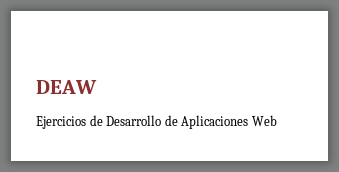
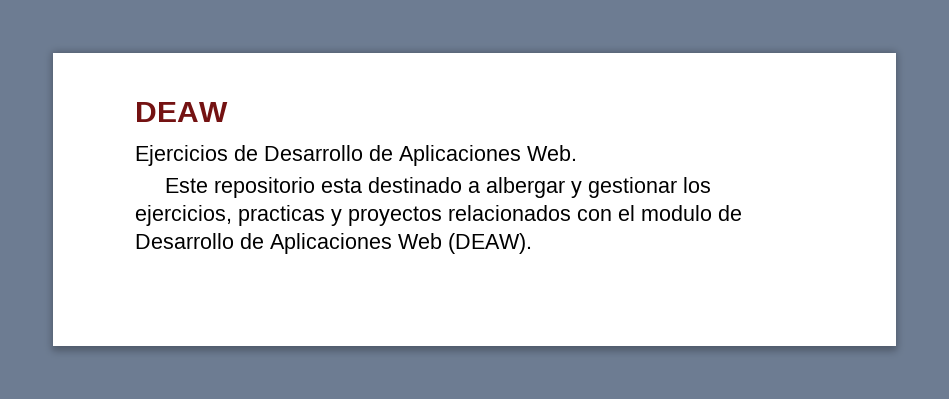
[251,115,277,126] Web -> [527,145,577,161] [164,177,711,198] [135,205,742,226] [135,233,532,254] Web. // Este repositorio esta destinado a albergar y gestionar los ejercicios, practicas y proyectos relacionados con el modulo de Desarrollo de Aplicaciones Web (DEAW).

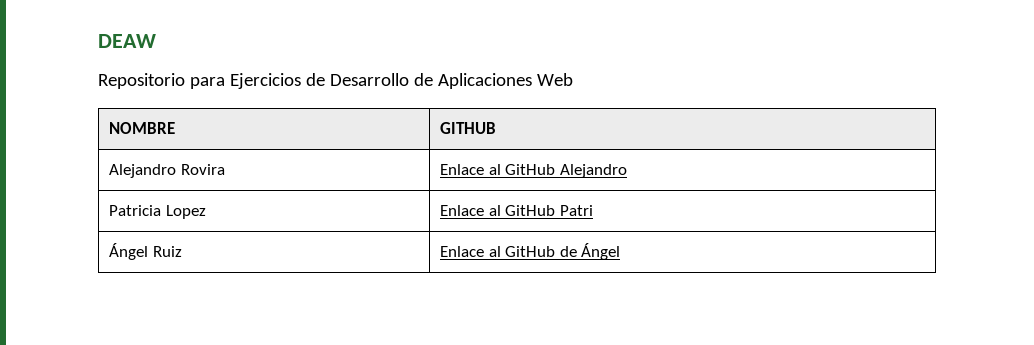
(228, 112) none -> [98,73,225,89] Repositorio para
[527,145,577,161] [164,177,711,198] [135,205,742,226] [135,233,532,254] Web. // Este repositorio esta destinado a albergar y gestionar los ejercicios, practicas y proyectos relacionados con el modulo de Desarrollo de Aplicaciones Web (DEAW). -> [536,73,573,86] [109,122,176,134] [440,122,497,134] [109,164,225,178] [440,164,627,178] [109,205,206,219] [440,205,593,216] [109,243,182,260] [440,243,621,260] Web // NOMBRE | GITHUB // Alejandro Rovira | Enlace al GitHub Alejandro // Patricia Lopez | Enlace al GitHub Patri // Ángel Ruiz | Enlace al GitHub de Ángel

